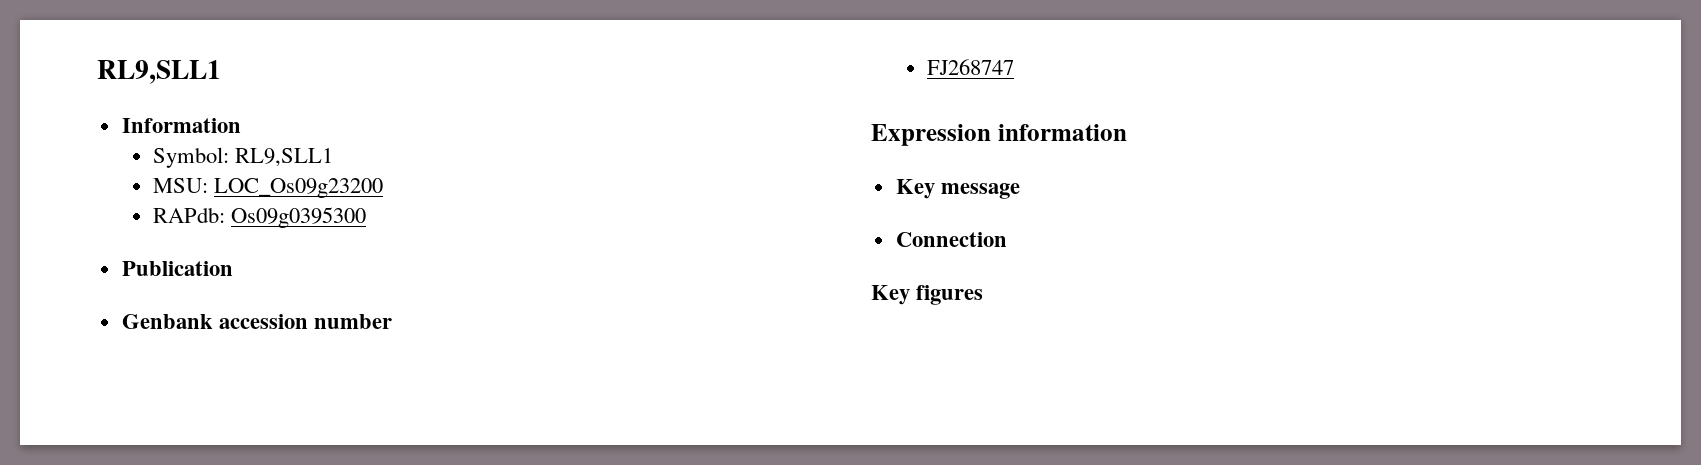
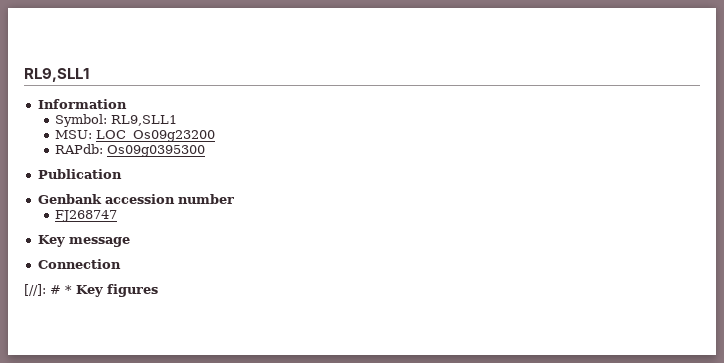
[871,124,1127,146] // Expression information -> (118, 216) none
(1007, 239) none -> [24,284,72,296] [//]: # *

